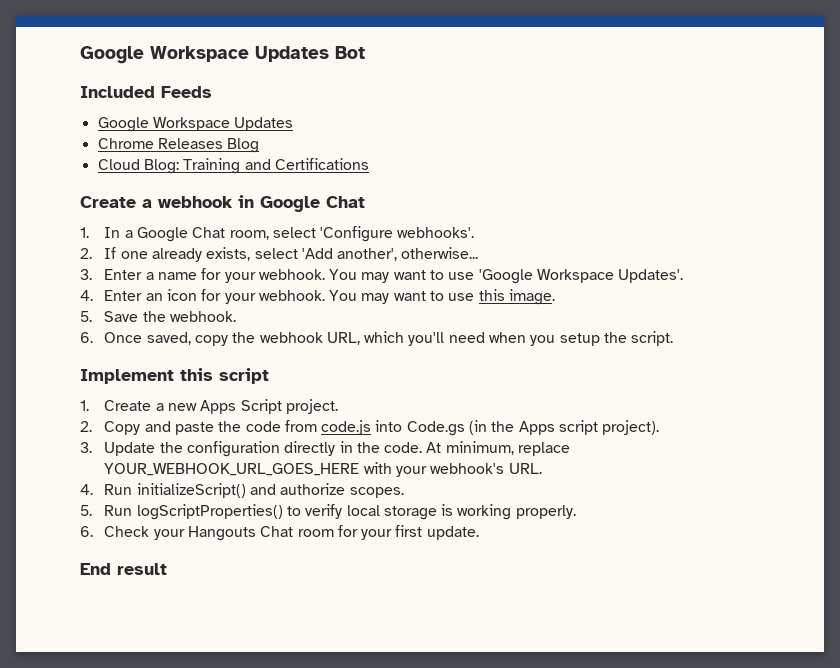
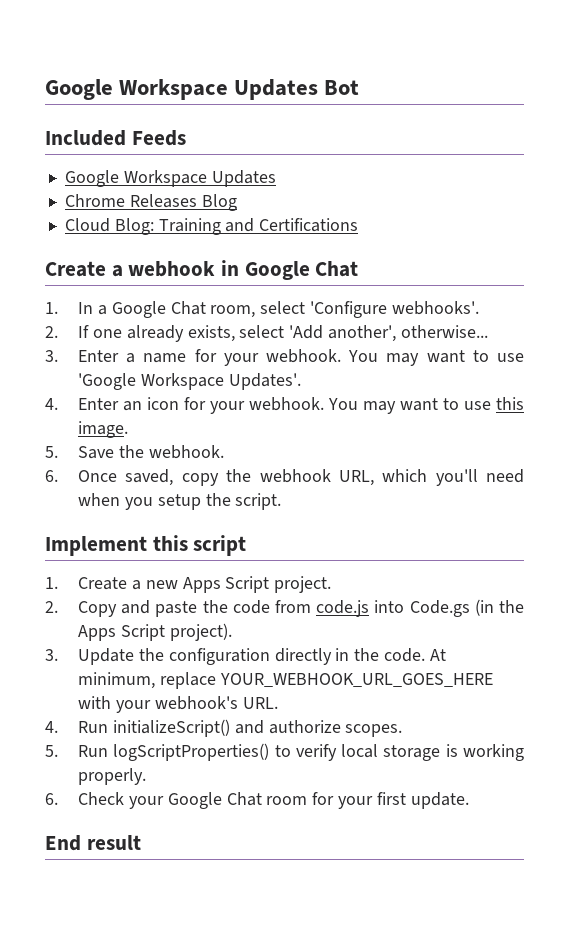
[559,420,599,435] script -> [120,624,165,641] Script
[187,526,256,541] Hangouts -> [167,792,222,809] Google

